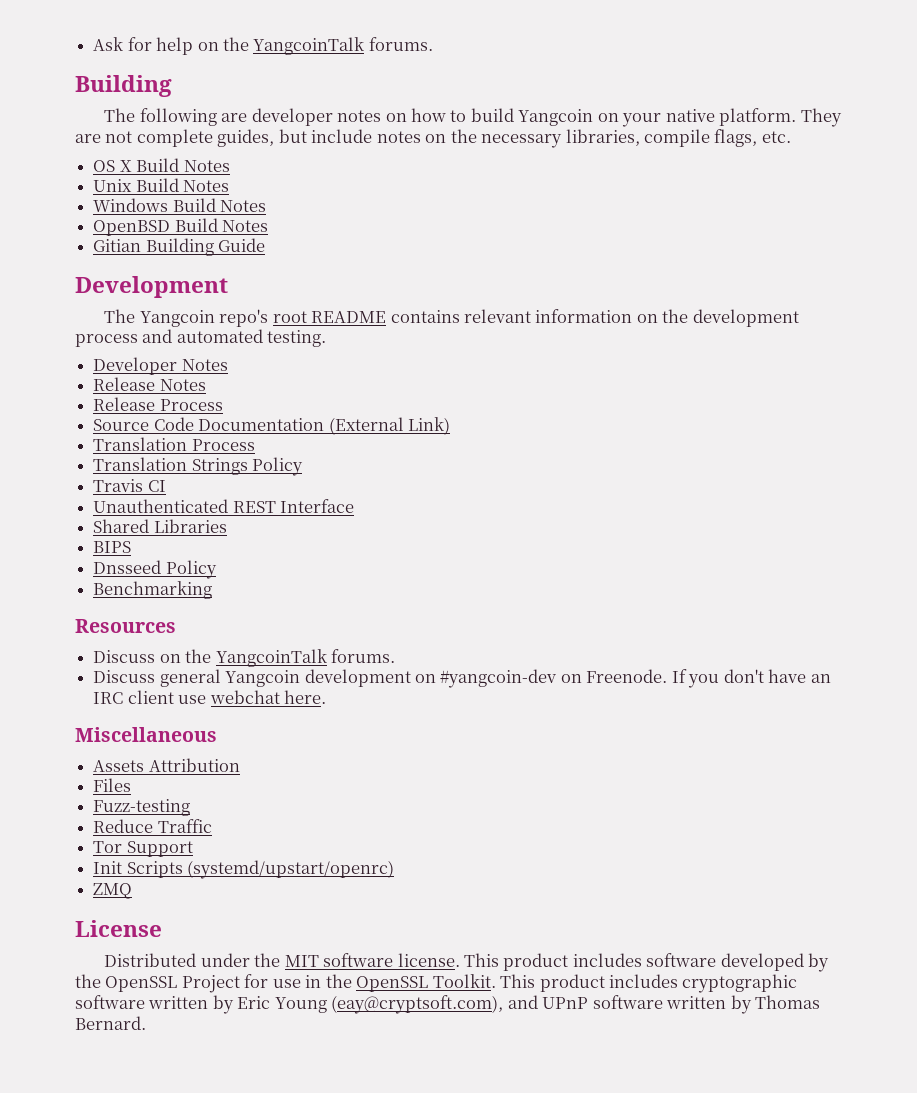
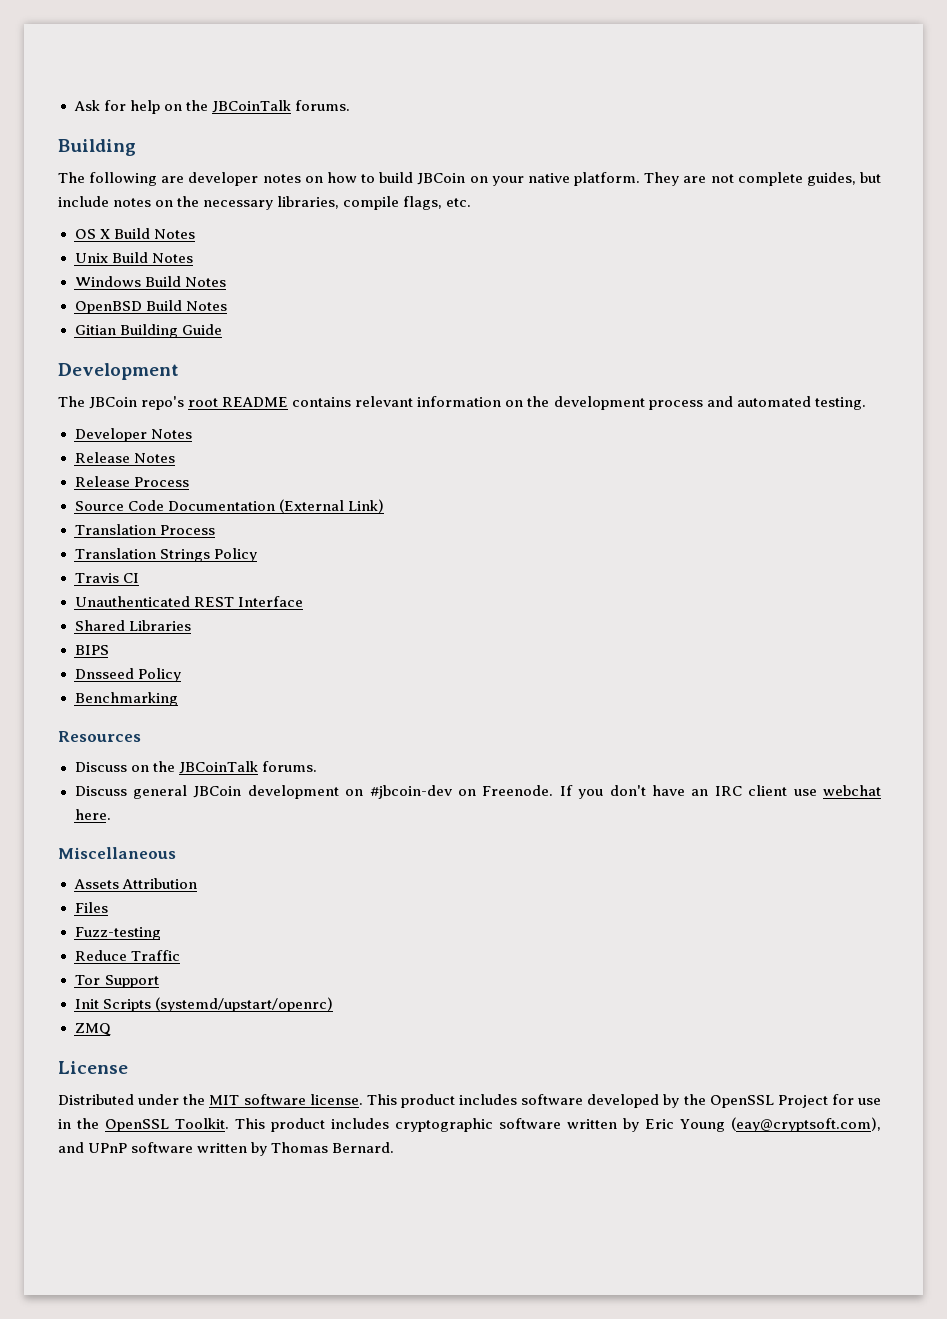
[253,37,365,55] YangcoinTalk -> [211,100,291,113] JBCoinTalk
[518,109,594,126] Yangcoin -> [417,173,466,185] JBCoin
[139,310,215,327] Yangcoin -> [89,397,138,409] JBCoin
[215,649,327,667] YangcoinTalk -> [178,761,258,774] JBCoinTalk
[225,670,301,687] Yangcoin -> [193,786,242,798] JBCoin
[440,669,557,688] #yangcoin-dev -> [369,785,453,799] #jbcoin-dev

